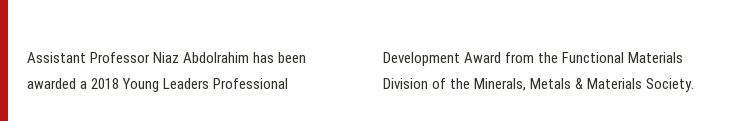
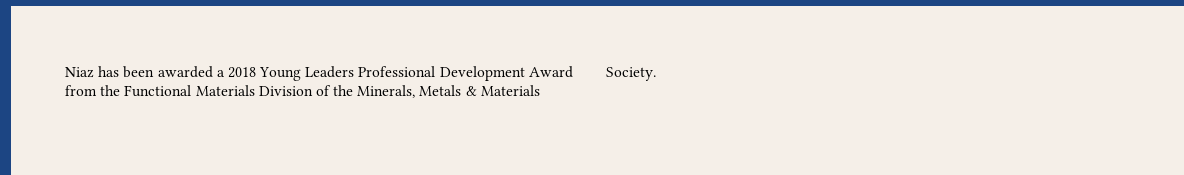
[27,52,250,63] Assistant Professor Niaz Abdolrahim -> [65,67,94,78] Niaz

